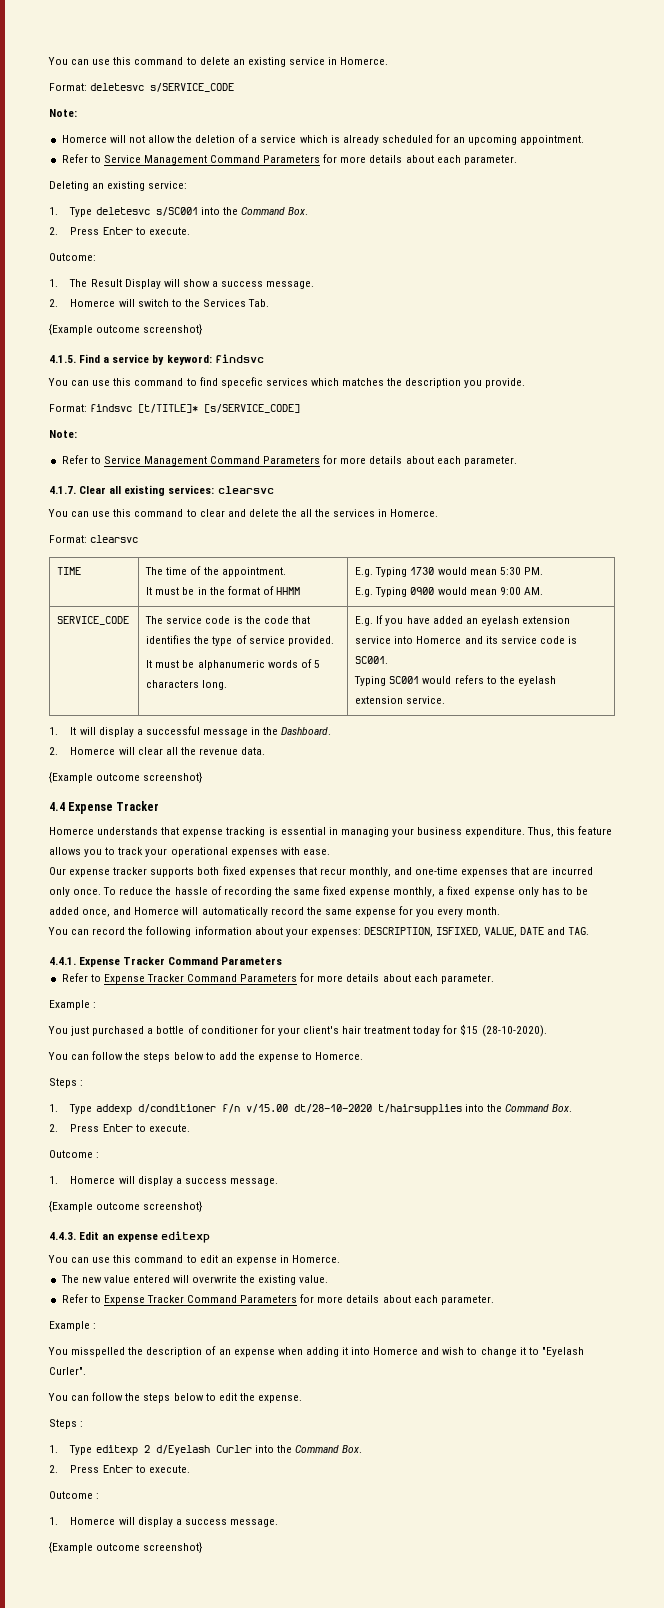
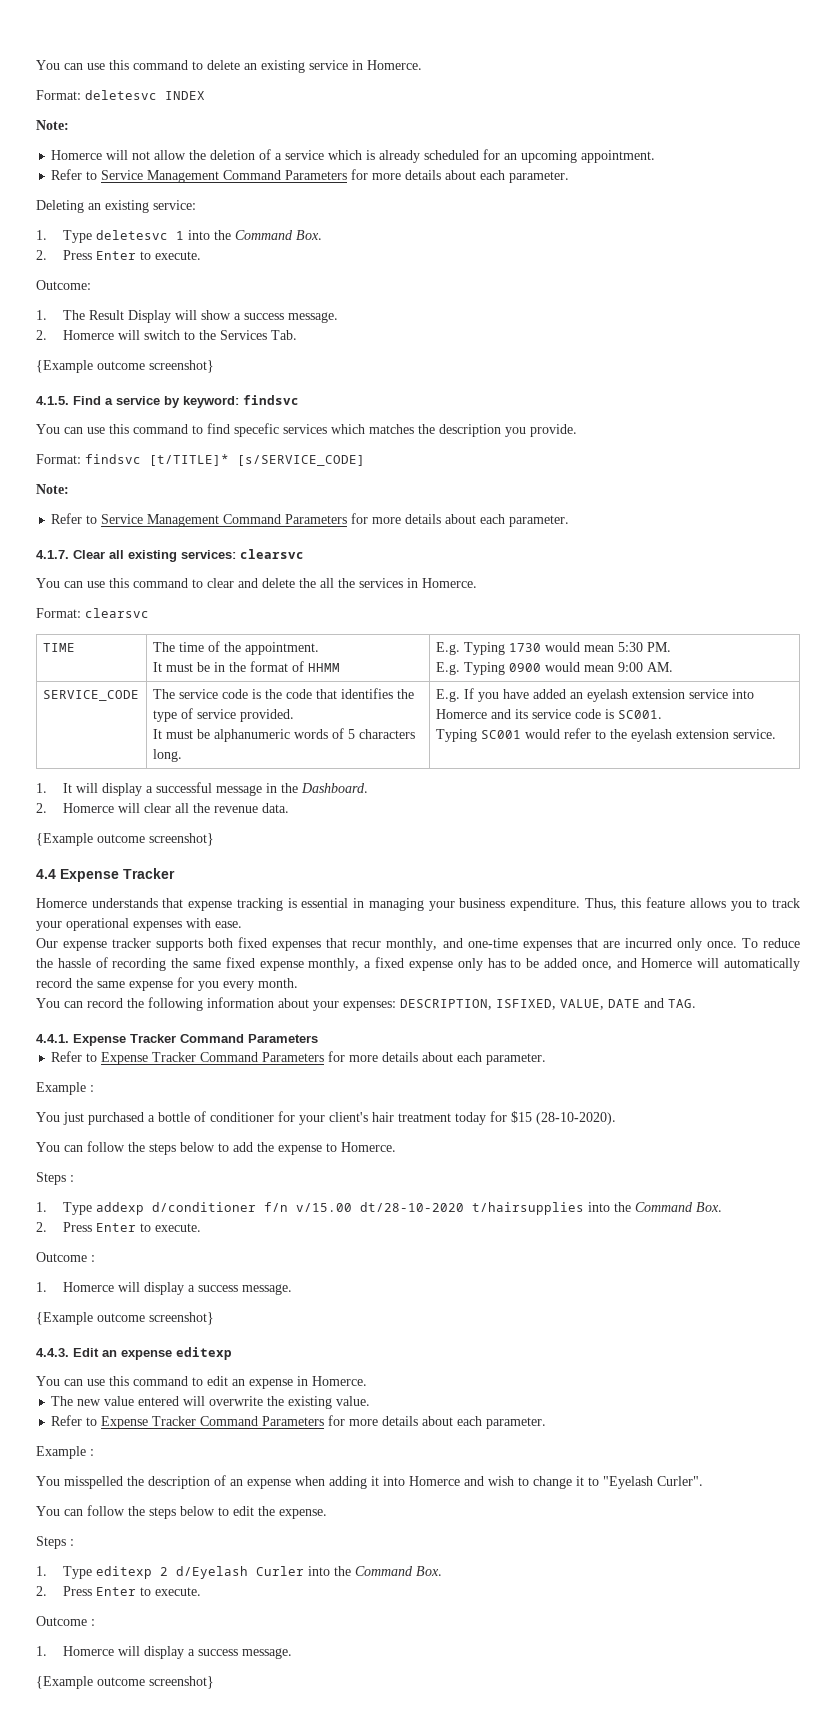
[150,83,235,92] s/SERVICE_CODE -> [165,91,205,100] INDEX
[155,207,198,216] s/SC001 -> [175,231,184,240] 1
[454,675,484,684] refers -> [563,728,591,739] refer

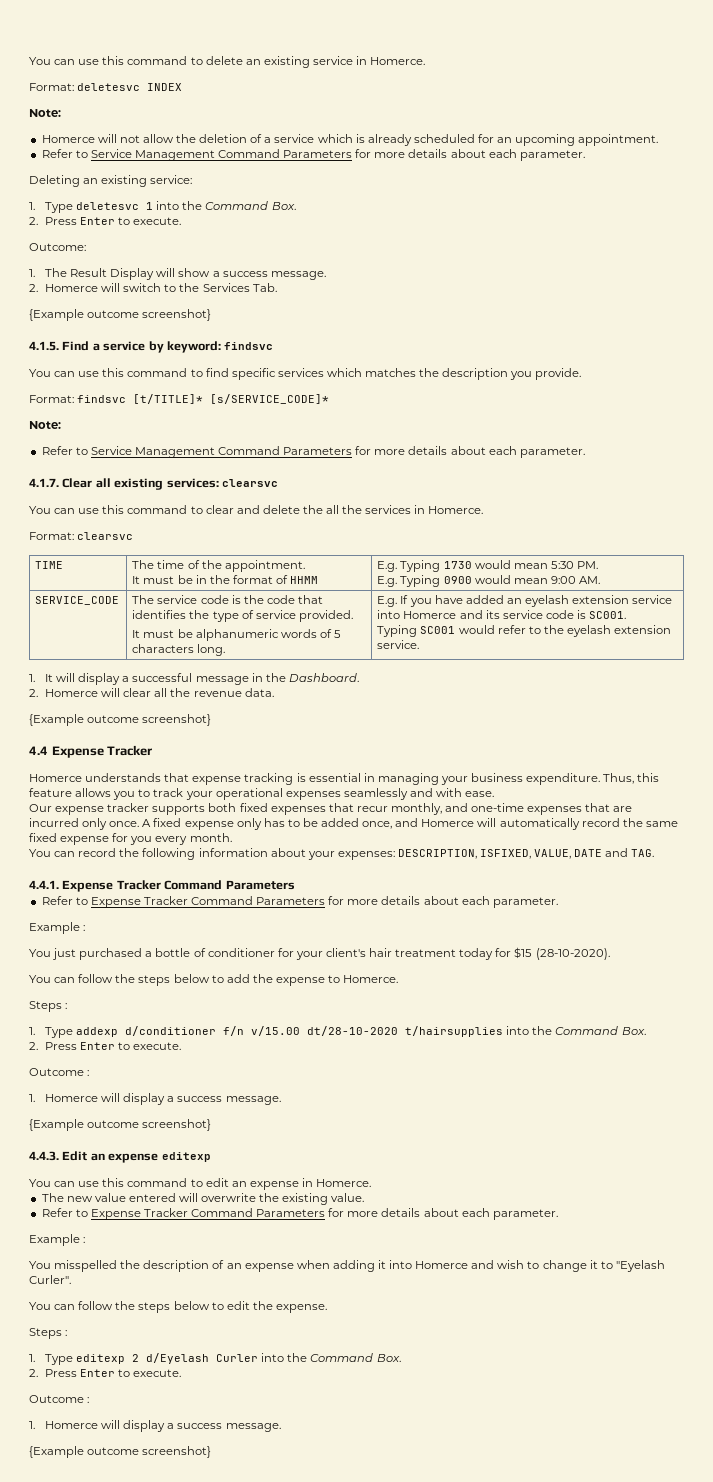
[234,423,279,437] specefic -> [231,368,276,380] specific
[237,455,365,466] [s/SERVICE_CODE] -> [210,394,330,404] [s/SERVICE_CODE]*
(182, 926) none -> [343,788,433,800] seamlessly and
[741,938,801,948] [36,957,372,971] To reduce the hassle of recording the same fixed expense monthly, a -> [142,819,152,827] A
(125, 984) none -> [29,833,57,842] fixed

